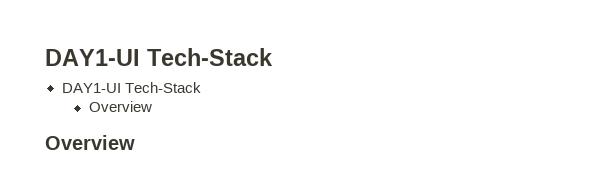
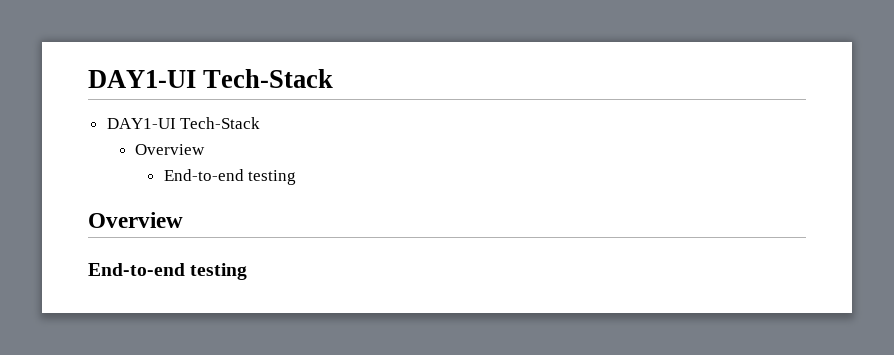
[45,135,135,150] // Overview -> [163,169,297,185] [88,212,183,228] [88,263,248,280] // End-to-end testing // Overview // End-to-end testing

